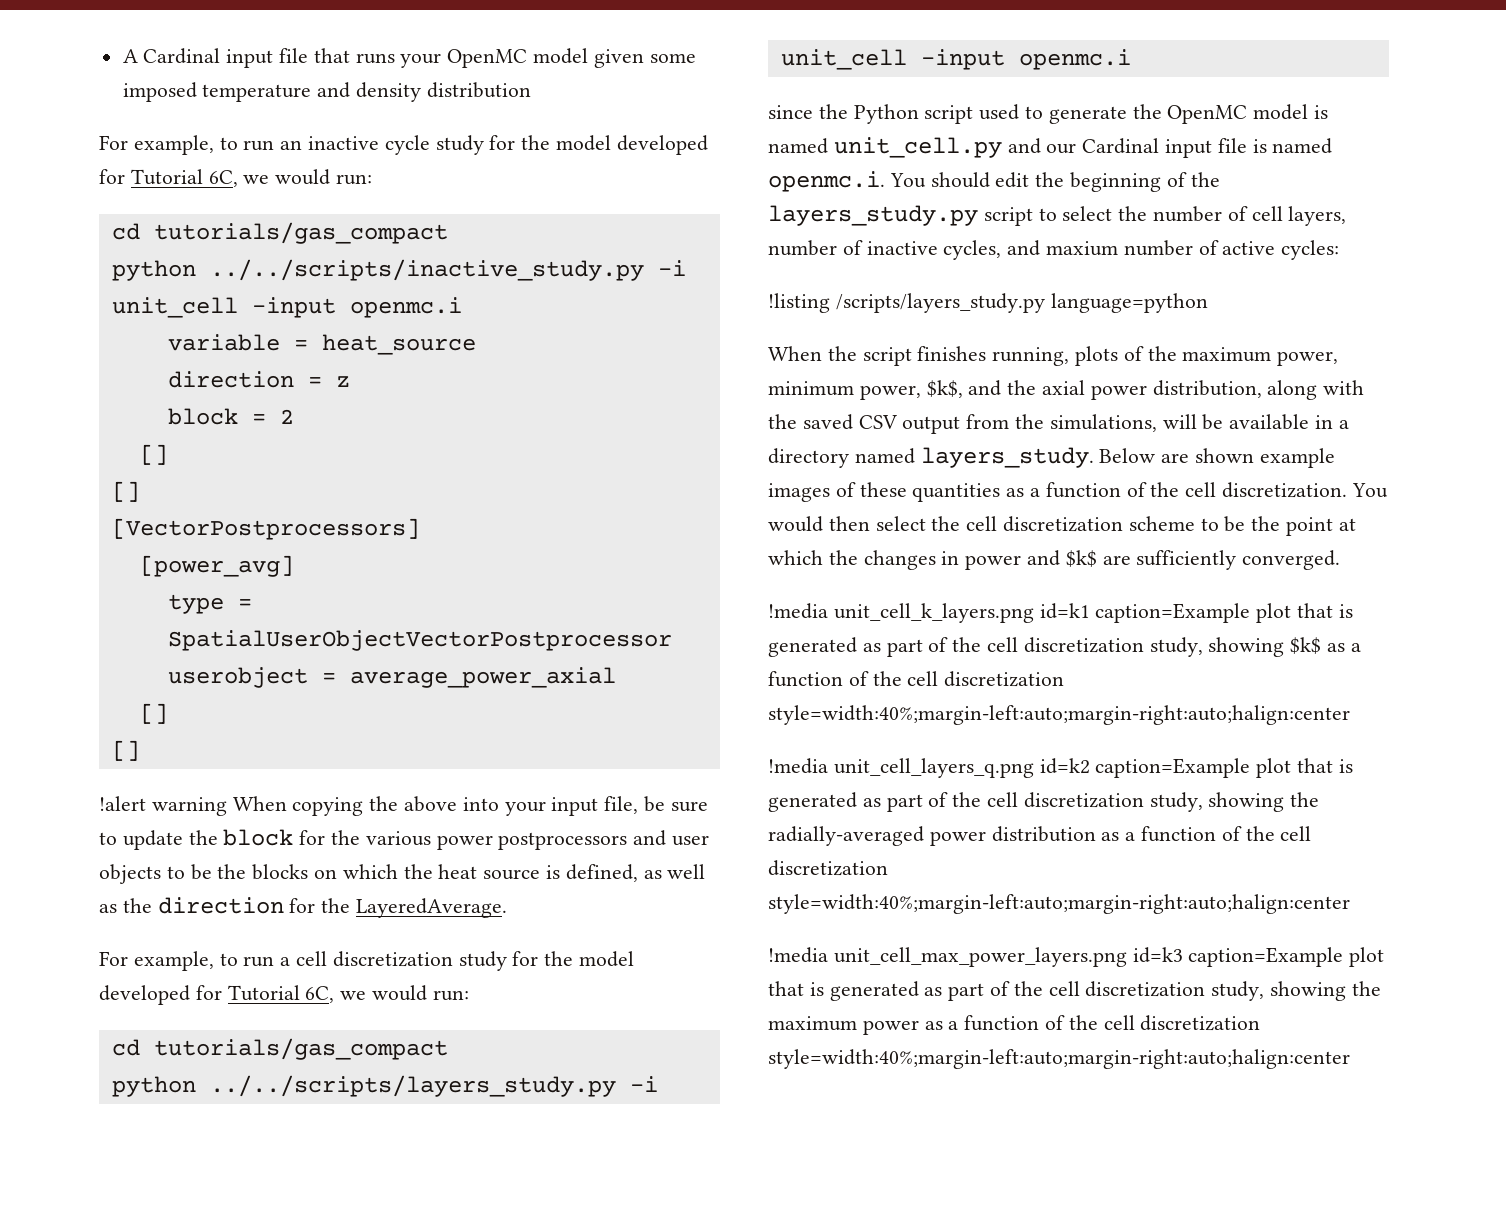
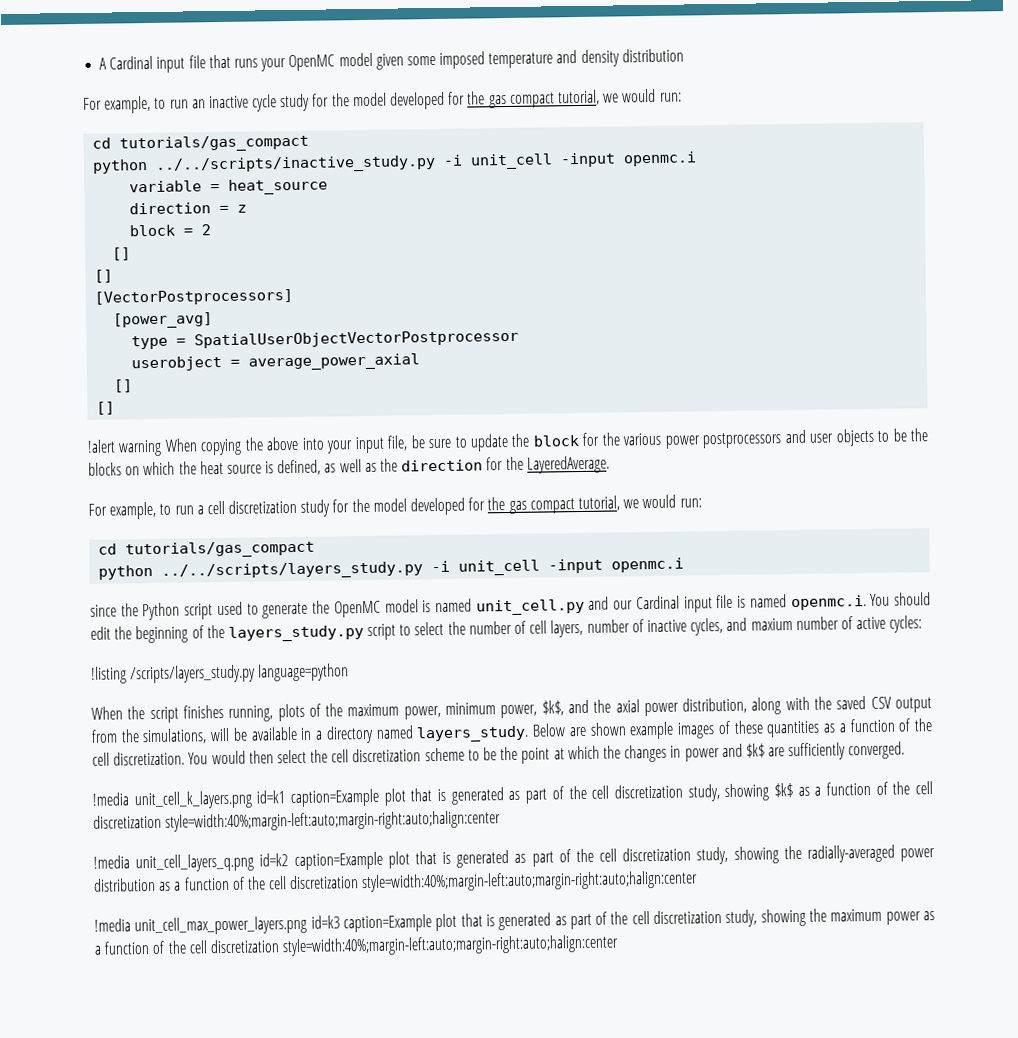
[130,169,238,187] Tutorial 6C, -> [467,89,600,109] the gas compact tutorial,
[227,985,335,1003] Tutorial 6C, -> [487,495,620,515] the gas compact tutorial,

